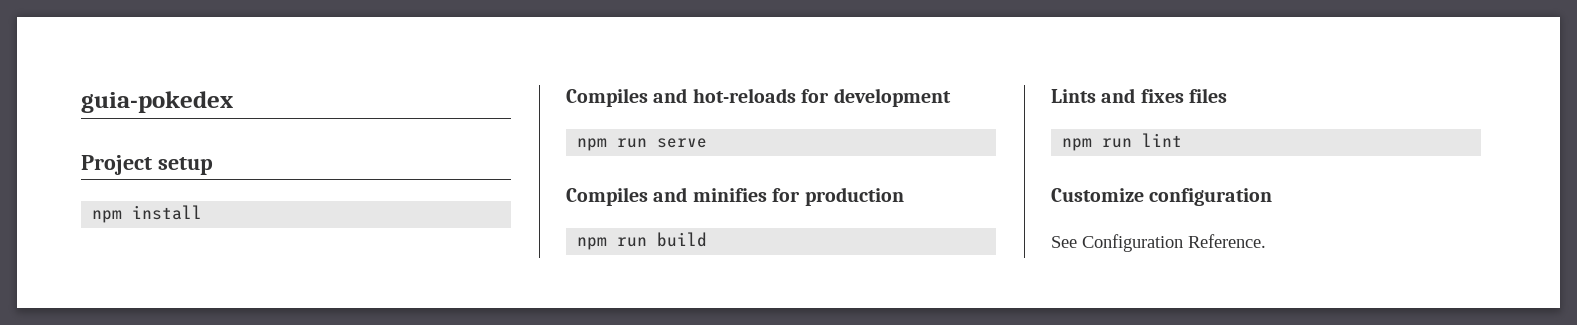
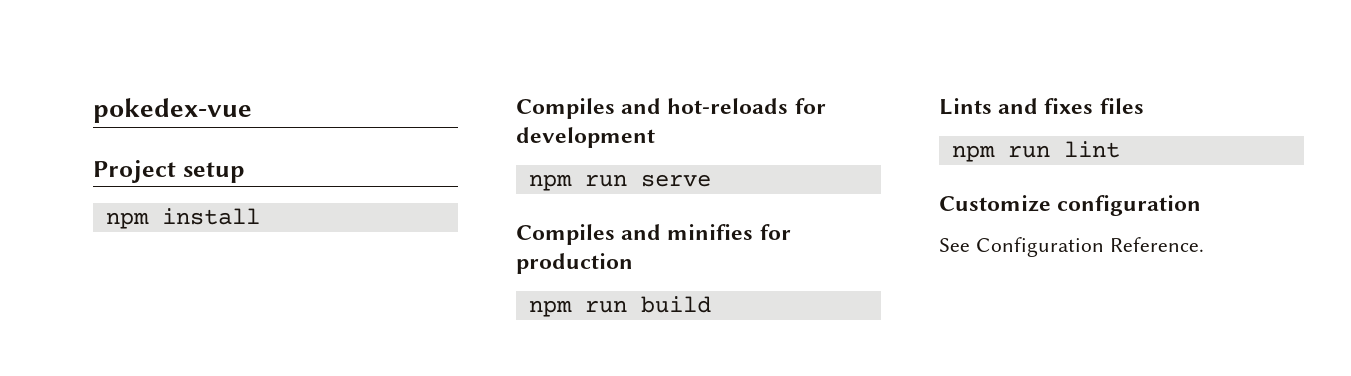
[81,91,233,113] guia-pokedex -> [93,98,252,123] pokedex-vue

